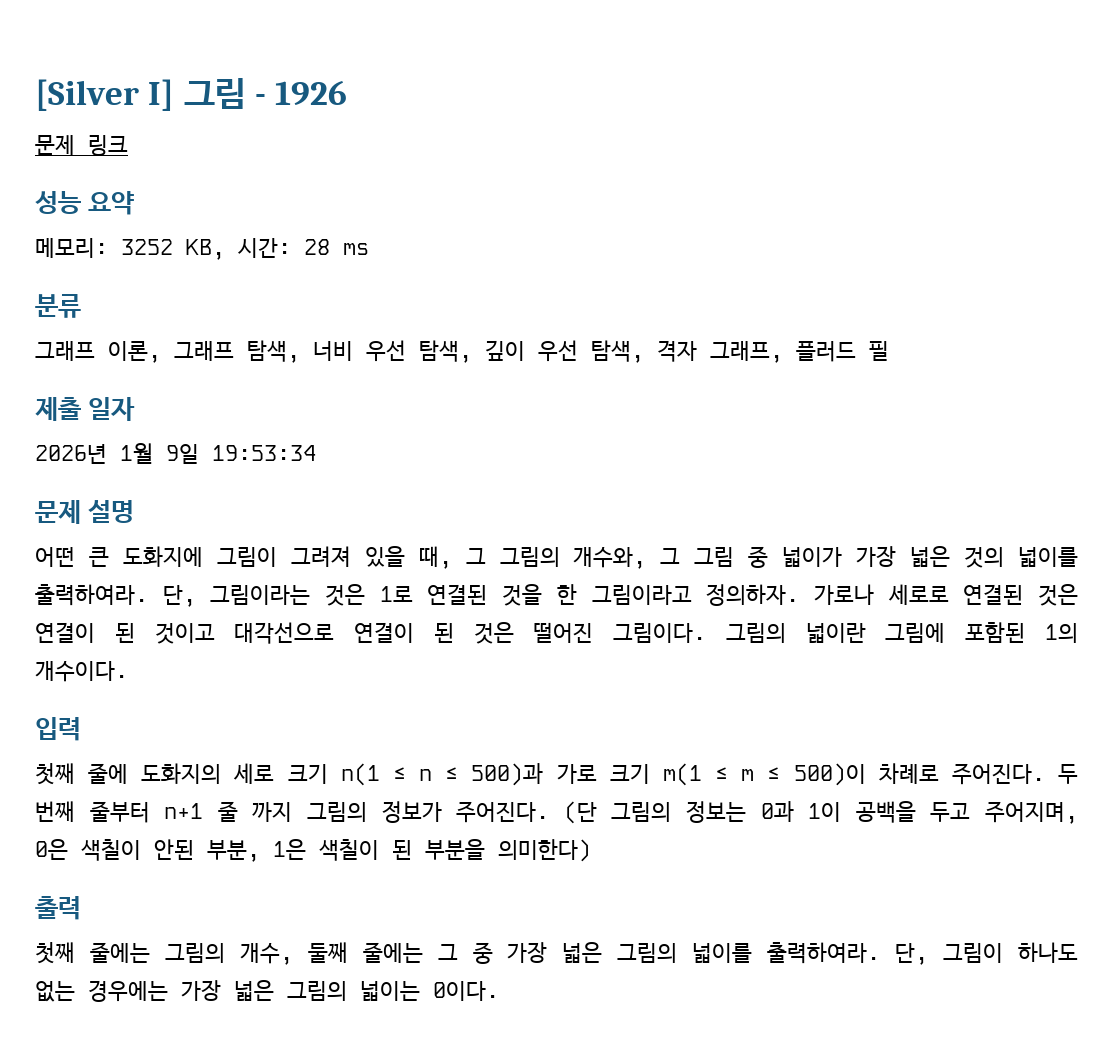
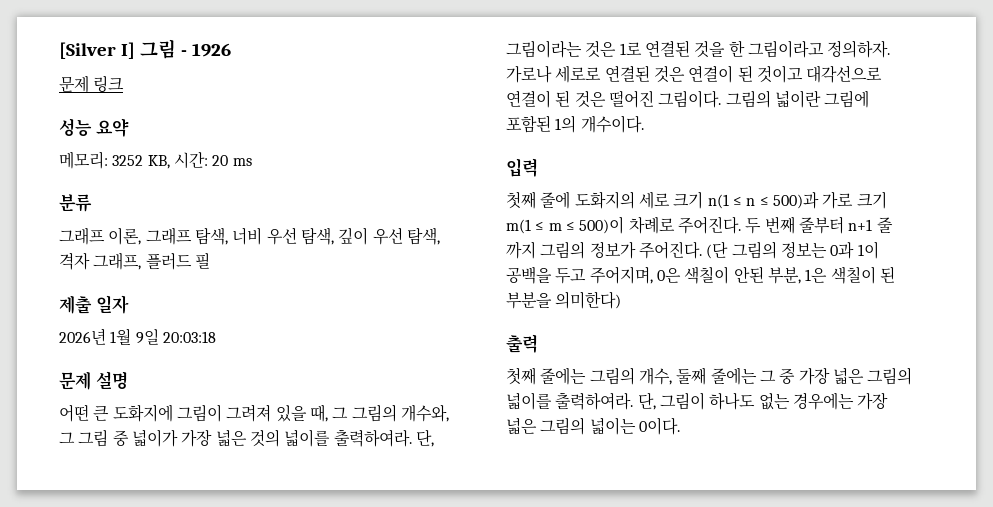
[304,239,330,255] 28 -> [212,155,229,166] 20
[212,445,316,461] 19:53:34 -> [162,331,216,343] 20:03:18

